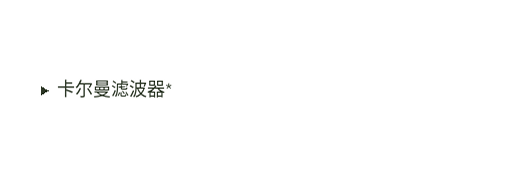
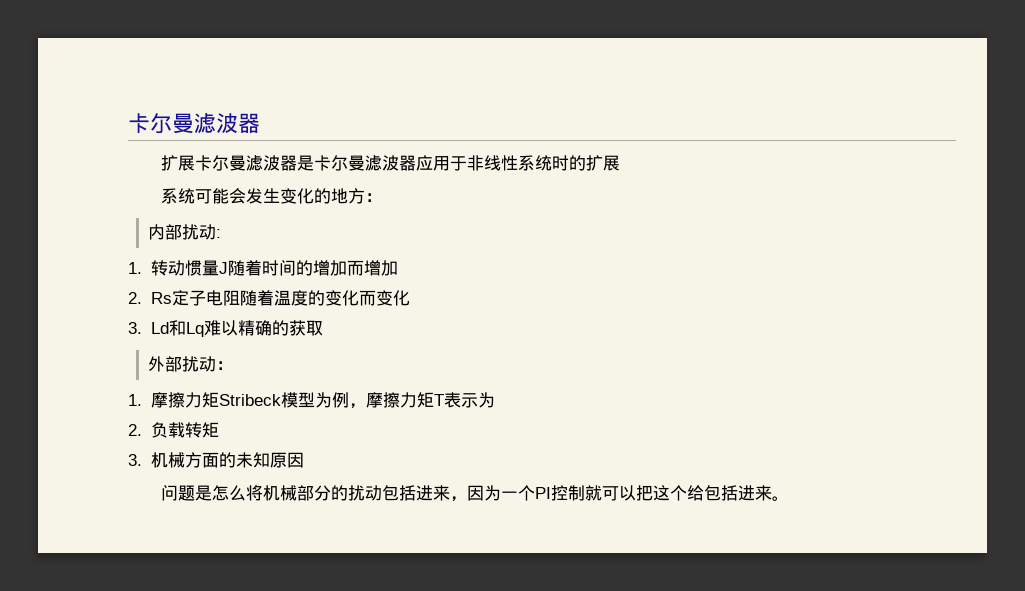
[55,79,173,98] 卡尔曼滤波器* -> [128,113,260,134] [160,155,620,171] [160,188,382,204] [148,224,222,240] [128,260,398,276] [128,290,410,306] [128,320,323,337] [148,356,234,372] [128,392,495,409] [128,422,219,438] [128,452,304,468] [160,485,789,502] 卡尔曼滤波器 // 扩展卡尔曼滤波器是卡尔曼滤波器应用于非线性系统时的扩展 // 系统可能会发生变化的地方： // 内部扰动: // 1.转动惯量J随着时间的增加而增加 // 2. Rs定子电阻随着温度的变化而变化 // 3. Ld和Lq难以精确的获取 // 外部扰动： // 1.摩擦力矩Stribeck模型为例，摩擦力矩T表示为 // 2.负载转矩 // 3.机械方面的未知原因 // 问题是怎么将机械部分的扰动包括进来，因为一个PI控制就可以把这个给包括进来。

